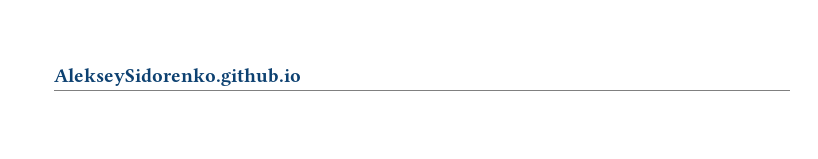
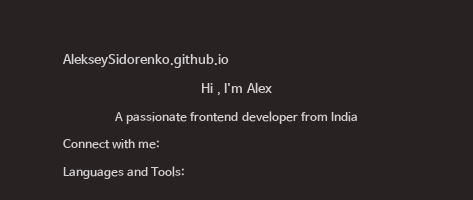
(301, 77) none -> [201,82,272,96] [113,111,359,124] [63,139,161,149] [63,166,186,179] // Hi , I'm Alex // A passionate frontend developer from India // Connect with me: // Languages and Tools:

